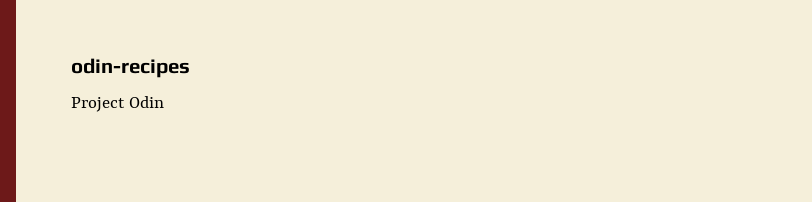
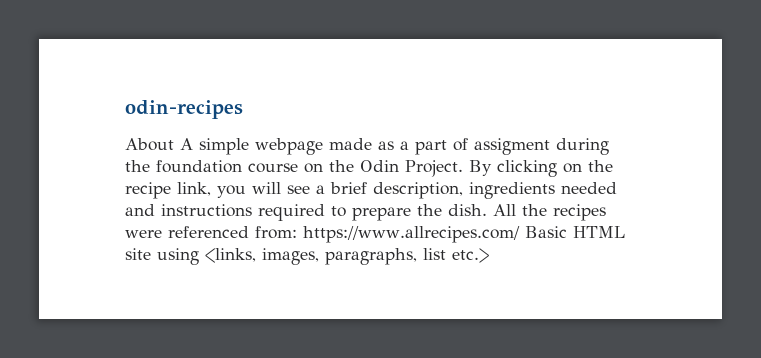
[71,96,164,112] Project Odin -> [125,138,609,155] [125,160,613,177] [125,182,617,199] [125,204,606,221] [125,226,625,243] [125,248,489,265] About A simple webpage made as a part of assigment during the foundation course on the Odin Project. By clicking on the recipe link, you will see a brief description, ingredients needed and instructions required to prepare the dish. All the recipes were referenced from: https://www.allrecipes.com/ Basic HTML site using <links, images, paragraphs, list etc.>

